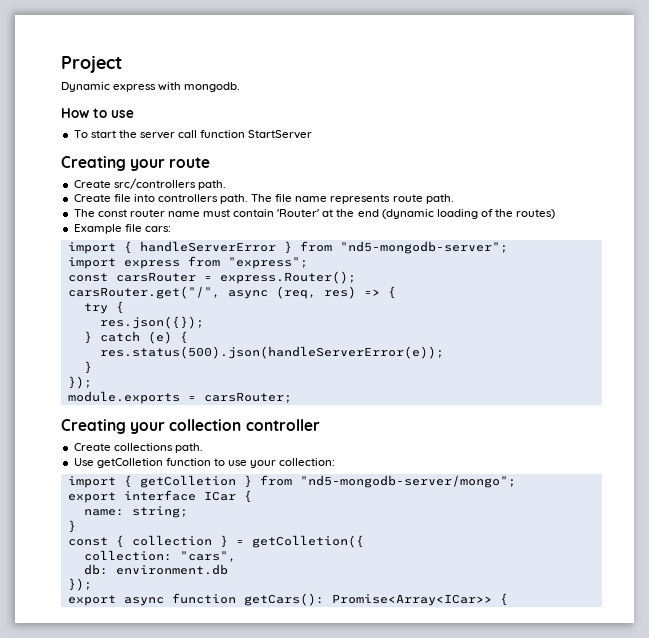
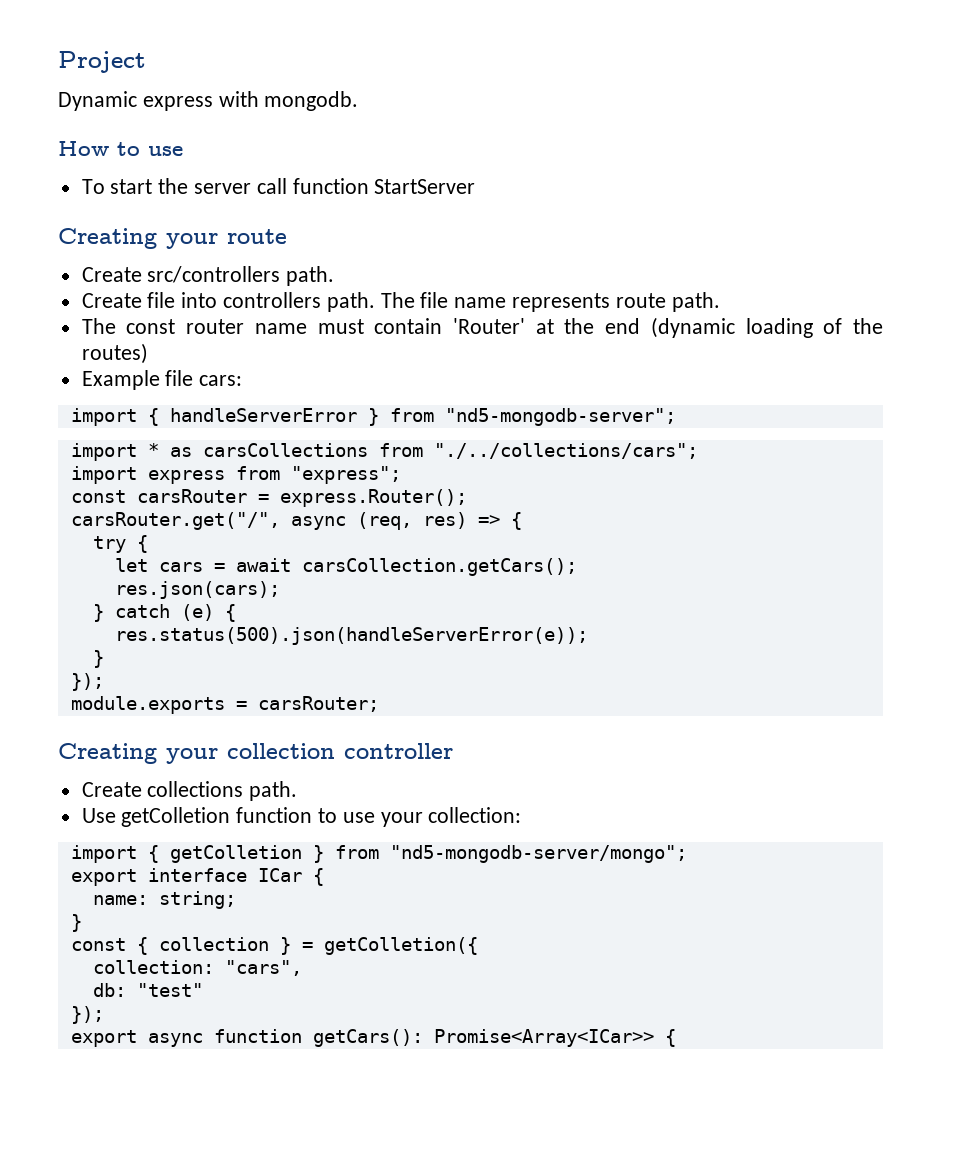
(508, 247) none -> [70,443,698,461] // import * as carsCollections from "./../collections/cars";
[99,316,204,329] res.json({}); -> [114,558,577,576] [114,581,280,599] let cars = await carsCollection.getCars(); // res.json(cars);
[115,564,228,575] environment.db -> [136,983,203,997] "test"

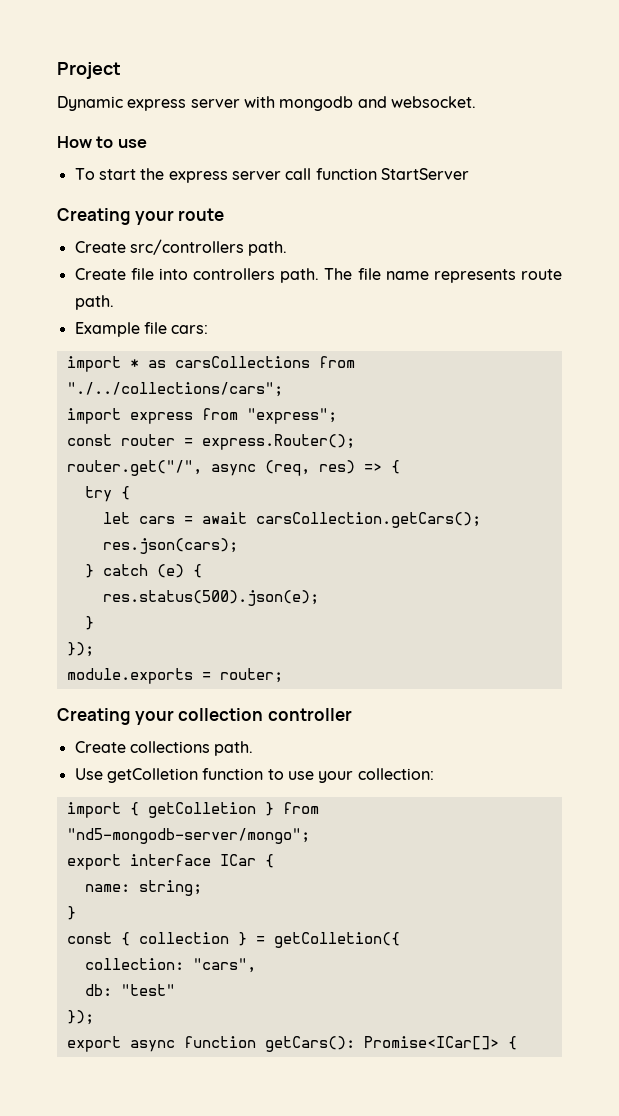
[218,91,359,111] with mongodb. -> [190,96,476,111] server with mongodb and websocket.
(189, 186) none -> [168,171,228,183] express
[81,317,883,338] [81,343,148,364] [81,370,243,390] [70,408,676,426] The const router name must contain 'Router' at the end (dynamic loading of the routes) // Example file cars: // import { handleServerError } from "nd5-mongodb-server"; -> [74,322,209,337] Example file cars:
[136,489,247,503] carsRouter -> [120,434,175,446] router
[70,512,280,530] carsRouter.get("/", -> [66,460,202,476] router.get("/",
[114,627,588,645] res.status(500).json(handleServerError(e)); -> [102,590,319,606] res.status(500).json(e);
[257,696,379,712] carsRouter; -> [219,668,283,683] router;
[433,1029,654,1047] Promise<Array<ICar>> -> [363,1036,499,1050] Promise<ICar[]>

